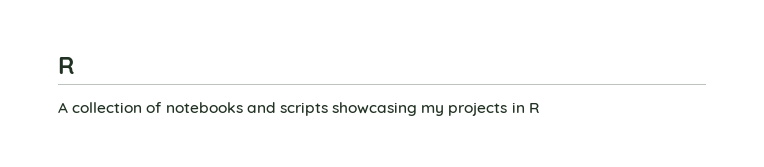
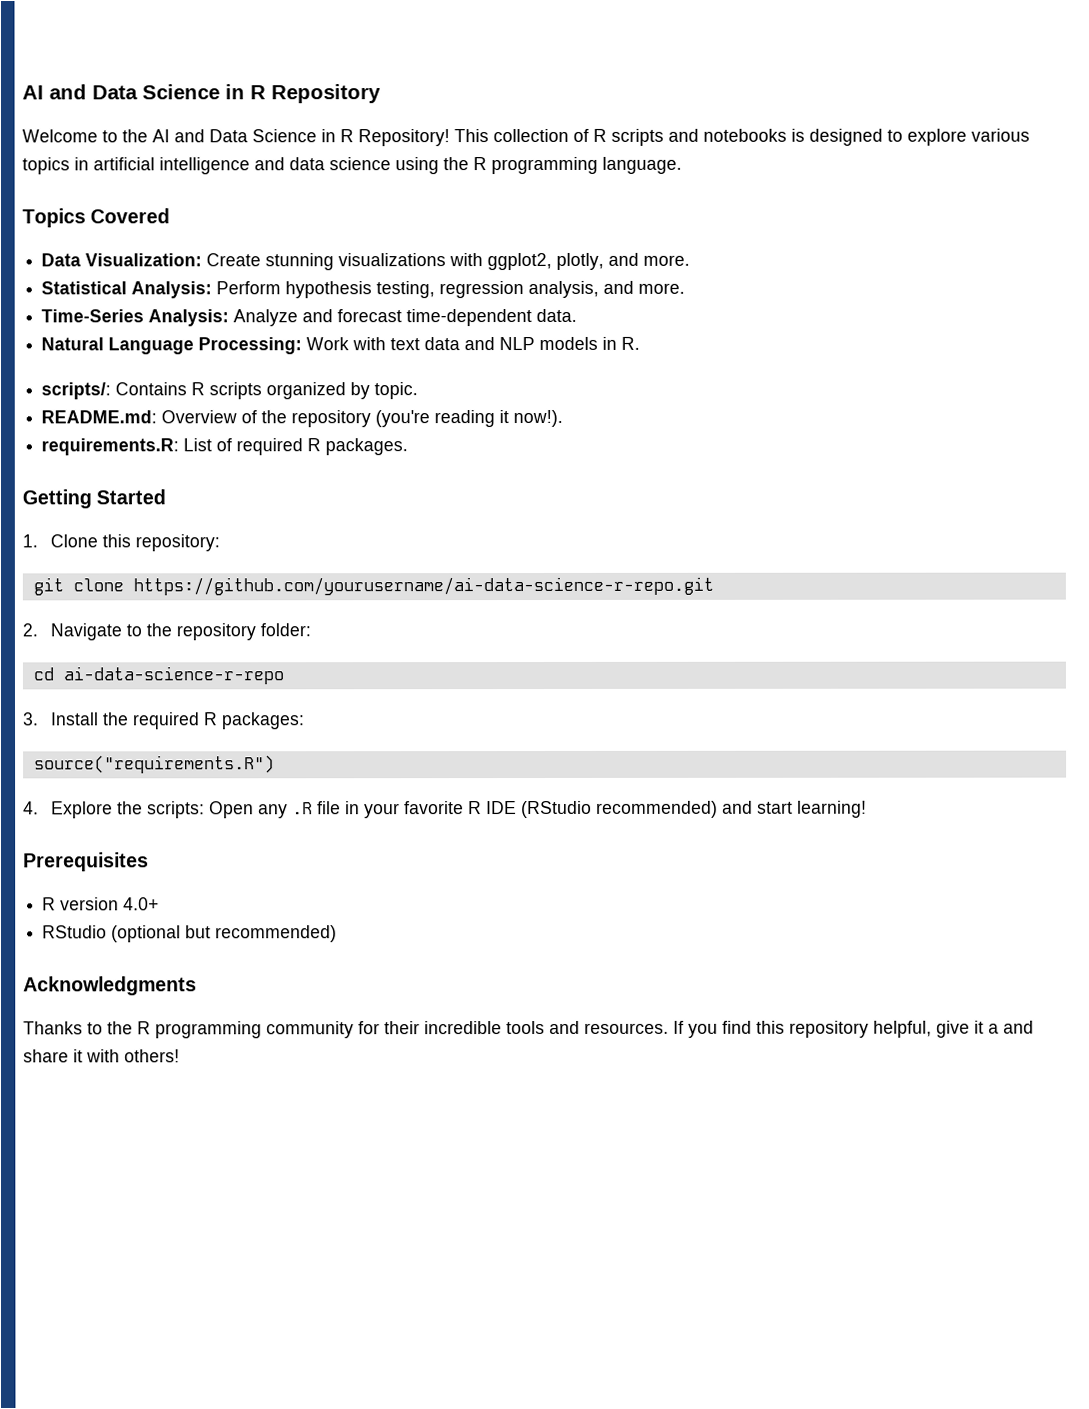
[58,57,74,74] [58,102,540,116] R // A collection of notebooks and scripts showcasing my projects in R -> [22,84,381,104] [22,128,1030,147] [22,156,682,175] [22,208,171,228] [41,252,691,271] [41,280,686,299] [41,308,578,327] [41,336,641,355] [41,382,419,400] [41,409,564,428] [41,438,409,456] [22,489,167,509] [22,534,221,552] [32,576,714,596] [22,623,312,641] [32,666,284,685] [23,712,306,730] [33,755,275,774] [23,800,868,819] [23,852,149,872] [42,897,160,911] [42,925,338,943] [23,976,197,996] [23,1020,1034,1039] [23,1049,180,1063] AI and Data Science in R Repository // Welcome to the AI and Data Science in R Repository! This collection of R scripts and notebooks is designed to explore various topics in artificial intelligence and data science using the R programming language. // Topics Covered // Data Visualization: Create stunning visualizations with ggplot2, plotly, and more. // Statistical Analysis: Perform hypothesis testing, regression analysis, and more. // Time-Series Analysis: Analyze and forecast time-dependent data. // Natural Language Processing: Work with text data and NLP models in R. // scripts/: Contains R scripts organized by topic. // README.md: Overview of the repository (you're reading it now!). // requirements.R: List of required R packages. // Getting Started // 1. Clone this repository: // git clone https://github.com/yourusername/ai-data-science-r-repo.git // 2. Navigate to the repository folder: // cd ai-data-science-r-repo // 3. Install the required R packages: // source("requirements.R") // 4. Explore the scripts: Open any .R file in your favorite R IDE (RStudio recommended) and start learning! // Prerequisites // R version 4.0+ // RStudio (optional but recommended) // Acknowledgments // Thanks to the R programming community for their incredible tools and resources. If you find this repository helpful, give it a and share it with others!

